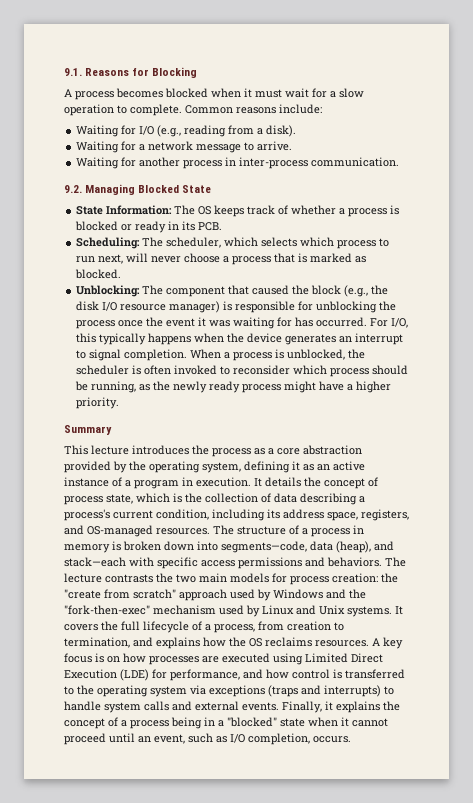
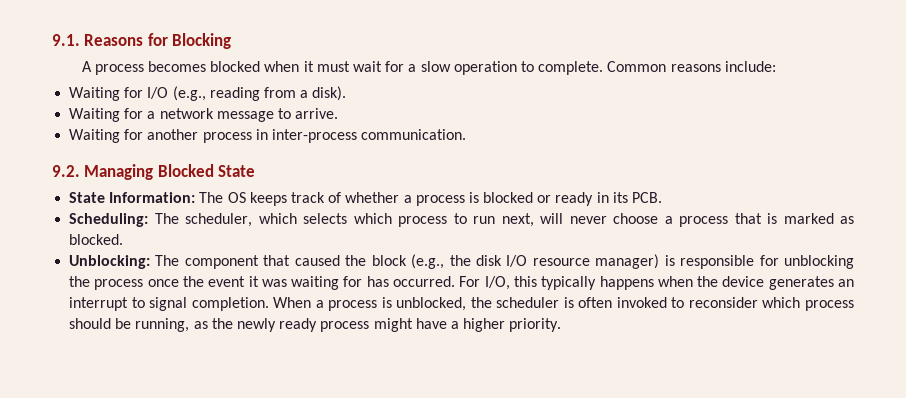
[64,425,112,435] [64,445,362,457] [64,461,365,473] [64,477,378,489] [64,493,365,505] [64,509,409,521] [64,525,364,537] [64,541,394,553] [64,557,406,569] [64,573,398,585] [64,589,366,601] [64,605,403,617] [64,621,344,633] [64,637,403,649] [64,653,383,665] [64,669,405,681] [64,685,394,697] [64,701,400,713] [64,717,388,729] [64,733,351,745] // Summary // This lecture introduces the process as a core abstraction provided by the operating system, defining it as an active instance of a program in execution. It details the concept of process state, which is the collection of data describing a process's current condition, including its address space, registers, and OS-managed resources. The structure of a process in memory is broken down into segments—code, data (heap), and stack—each with specific access permissions and behaviors. The lecture contrasts the two main models for process creation: the "create from scratch" approach used by Windows and the "fork-then-exec" mechanism used by Linux and Unix systems. It covers the full lifecycle of a process, from creation to termination, and explains how the OS reclaims resources. A key focus is on how processes are executed using Limited Direct Execution (LDE) for performance, and how control is transferred to the operating system via exceptions (traps and interrupts) to handle system calls and external events. Finally, it explains the concept of a process being in a "blocked" state when it cannot proceed until an event, such as I/O completion, occurs. -> (562, 325) none

